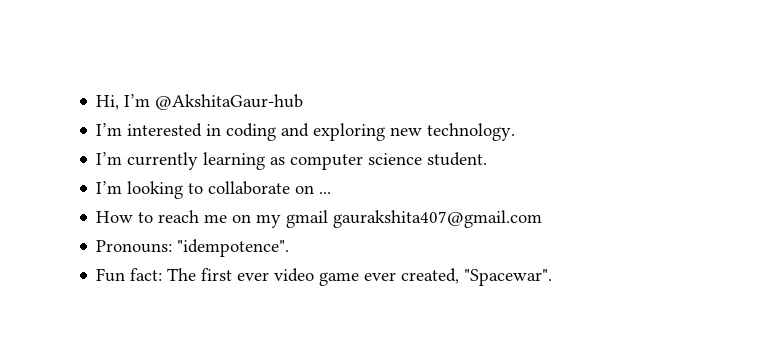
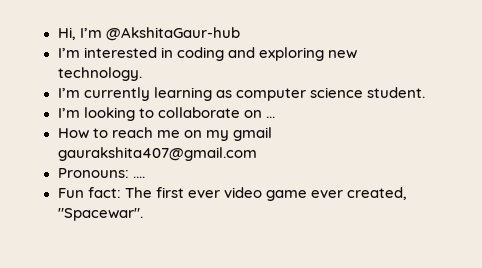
[177,239,290,257] "idempotence". -> [132,176,145,178] ....

